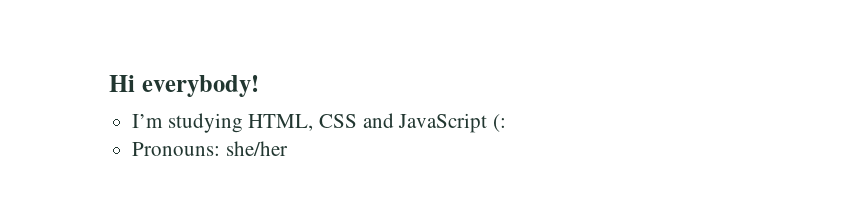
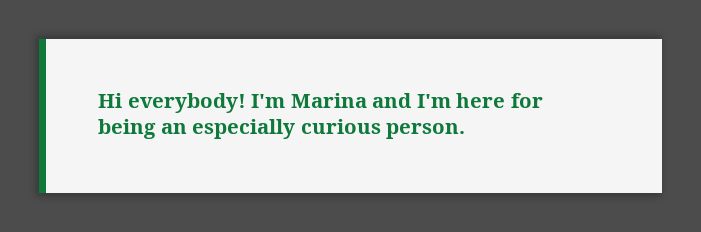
[132,113,507,133] [132,141,288,156] // I’m studying HTML, CSS and JavaScript (: // Pronouns: she/her -> [251,93,543,108] [98,119,466,139] I'm Marina and I'm here for being an especially curious person.

